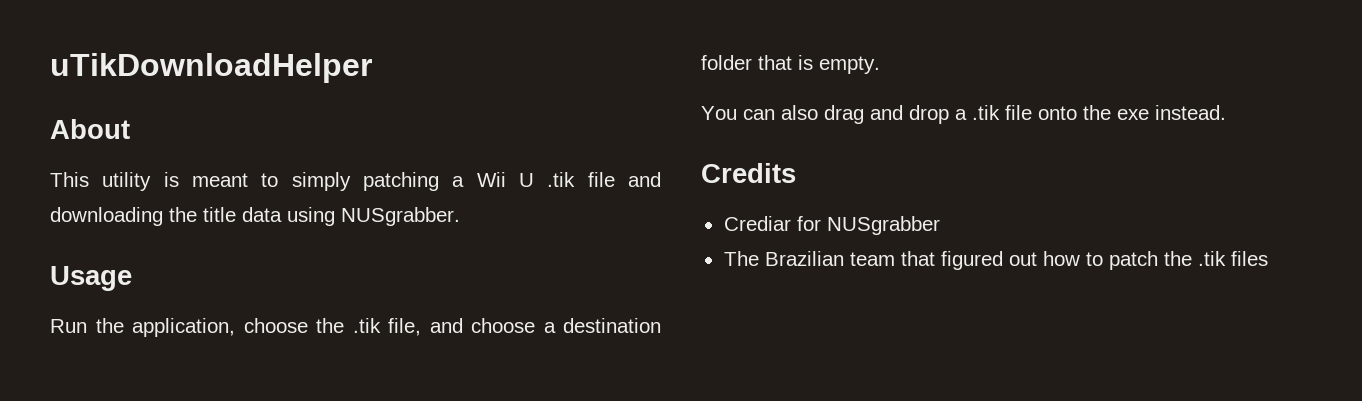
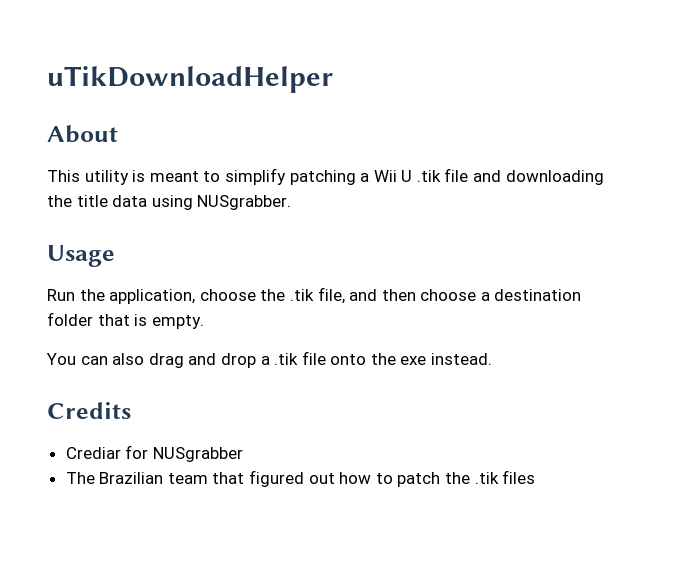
[291,172,351,191] simply -> [224,168,286,185] simplify
(463, 325) none -> [381,289,416,301] then

